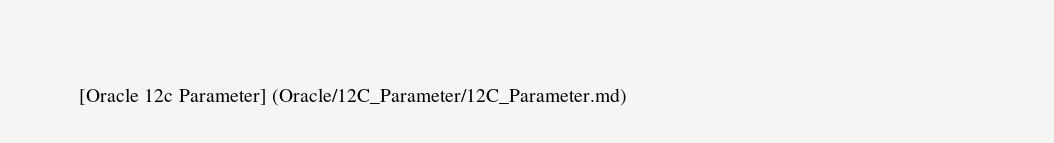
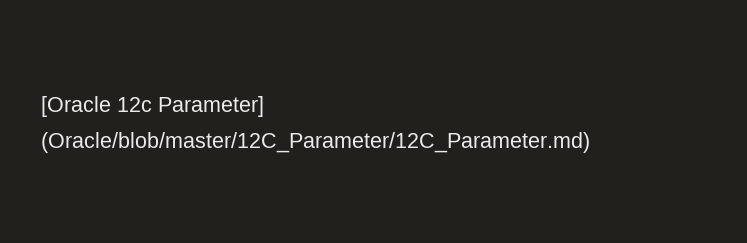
[271,88,627,106] (Oracle/12C_Parameter/12C_Parameter.md) -> [41,132,590,153] (Oracle/blob/master/12C_Parameter/12C_Parameter.md)

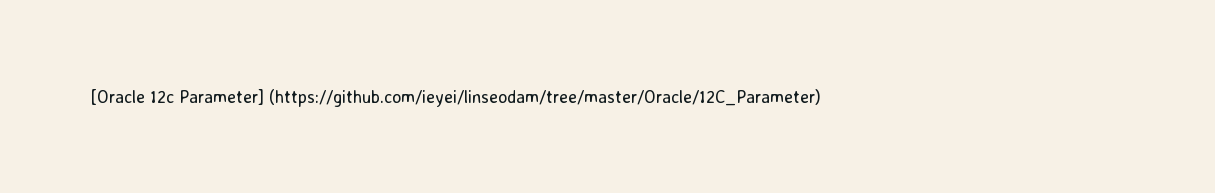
[41,132,590,153] (Oracle/blob/master/12C_Parameter/12C_Parameter.md) -> [269,89,821,107] (https://github.com/ieyei/linseodam/tree/master/Oracle/12C_Parameter)

